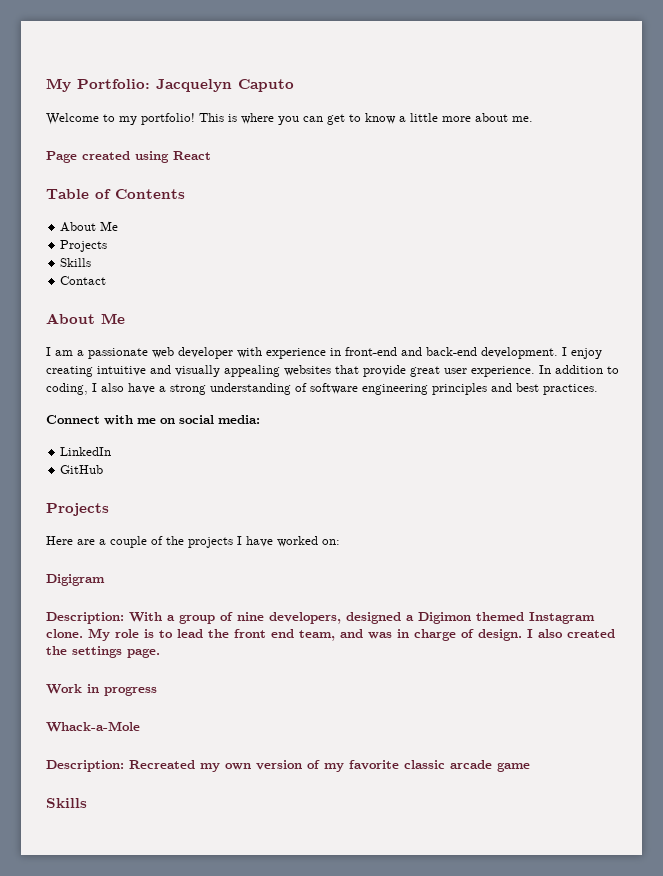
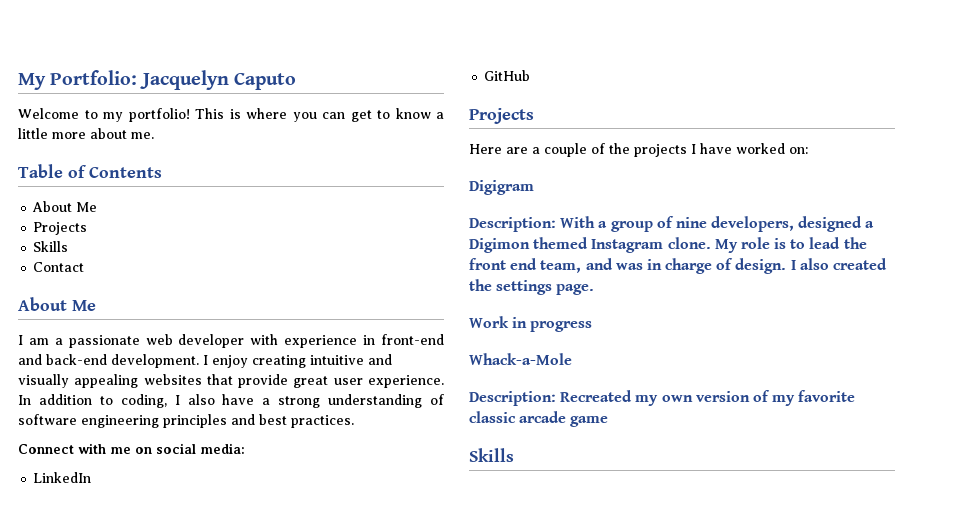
[46,151,211,163] // Page created using React -> (154, 135) none

